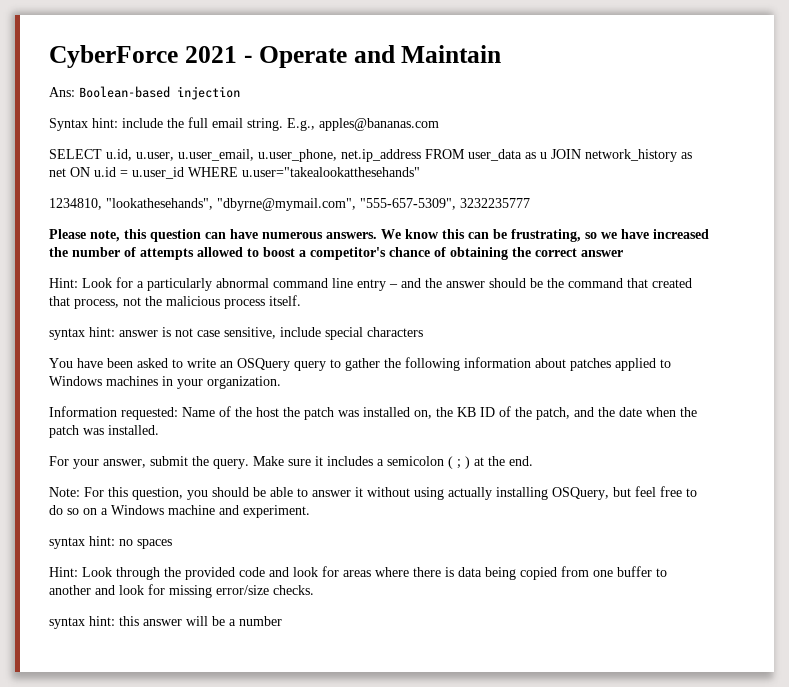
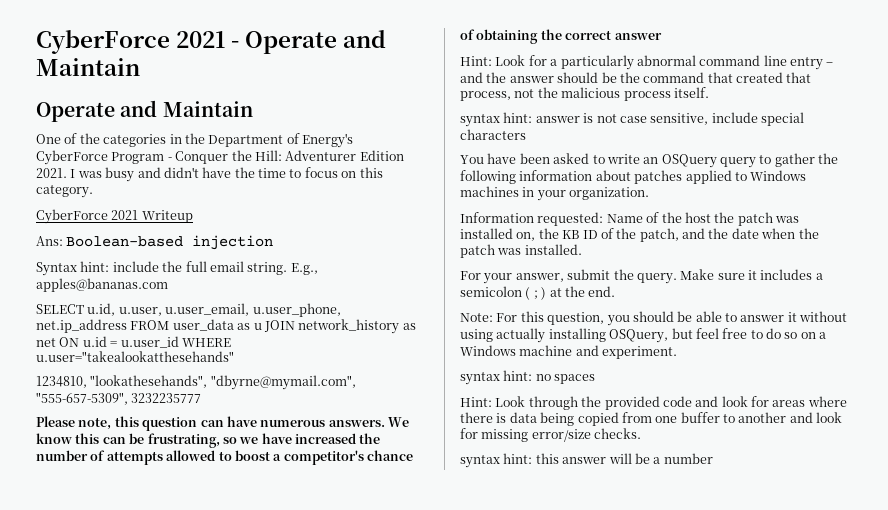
(502, 54) none -> [36,100,253,122] [36,133,353,148] [36,150,404,165] [36,167,383,182] [36,185,93,198] [36,209,193,224] // Operate and Maintain // One of the categories in the Department of Energy's CyberForce Program - Conquer the Hill: Adventurer Edition 2021. I was busy and didn't have the time to focus on this category. // CyberForce 2021 Writeup

